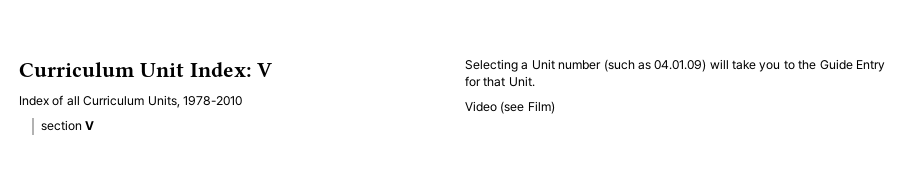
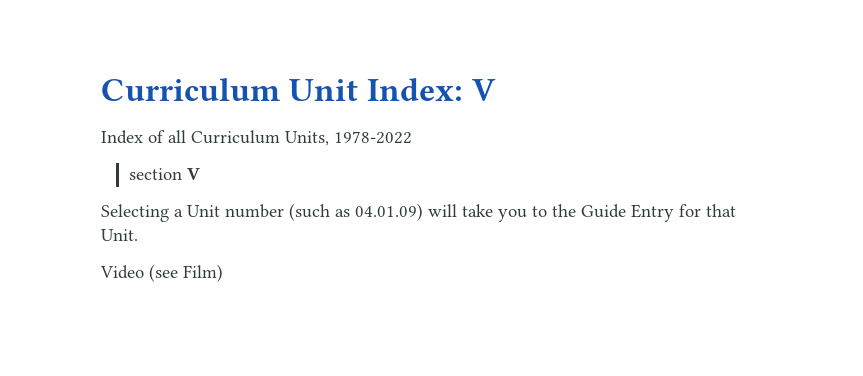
[182,96,242,106] 1978-2010 -> [334,131,412,144] 1978-2022

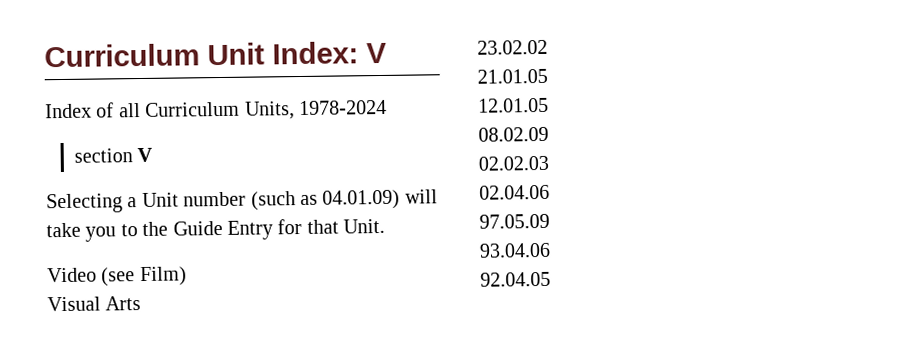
[334,131,412,144] 1978-2022 -> [299,99,387,116] 1978-2024
(223, 273) none -> [47,296,142,312] [477,39,548,55] [477,68,548,84] [478,97,549,113] [478,126,549,142] [478,155,549,171] [479,184,550,200] [479,213,550,229] [479,242,551,258] [480,271,551,287] // Visual Arts // 23.02.02 // 21.01.05 // 12.01.05 // 08.02.09 // 02.02.03 // 02.04.06 // 97.05.09 // 93.04.06 // 92.04.05

